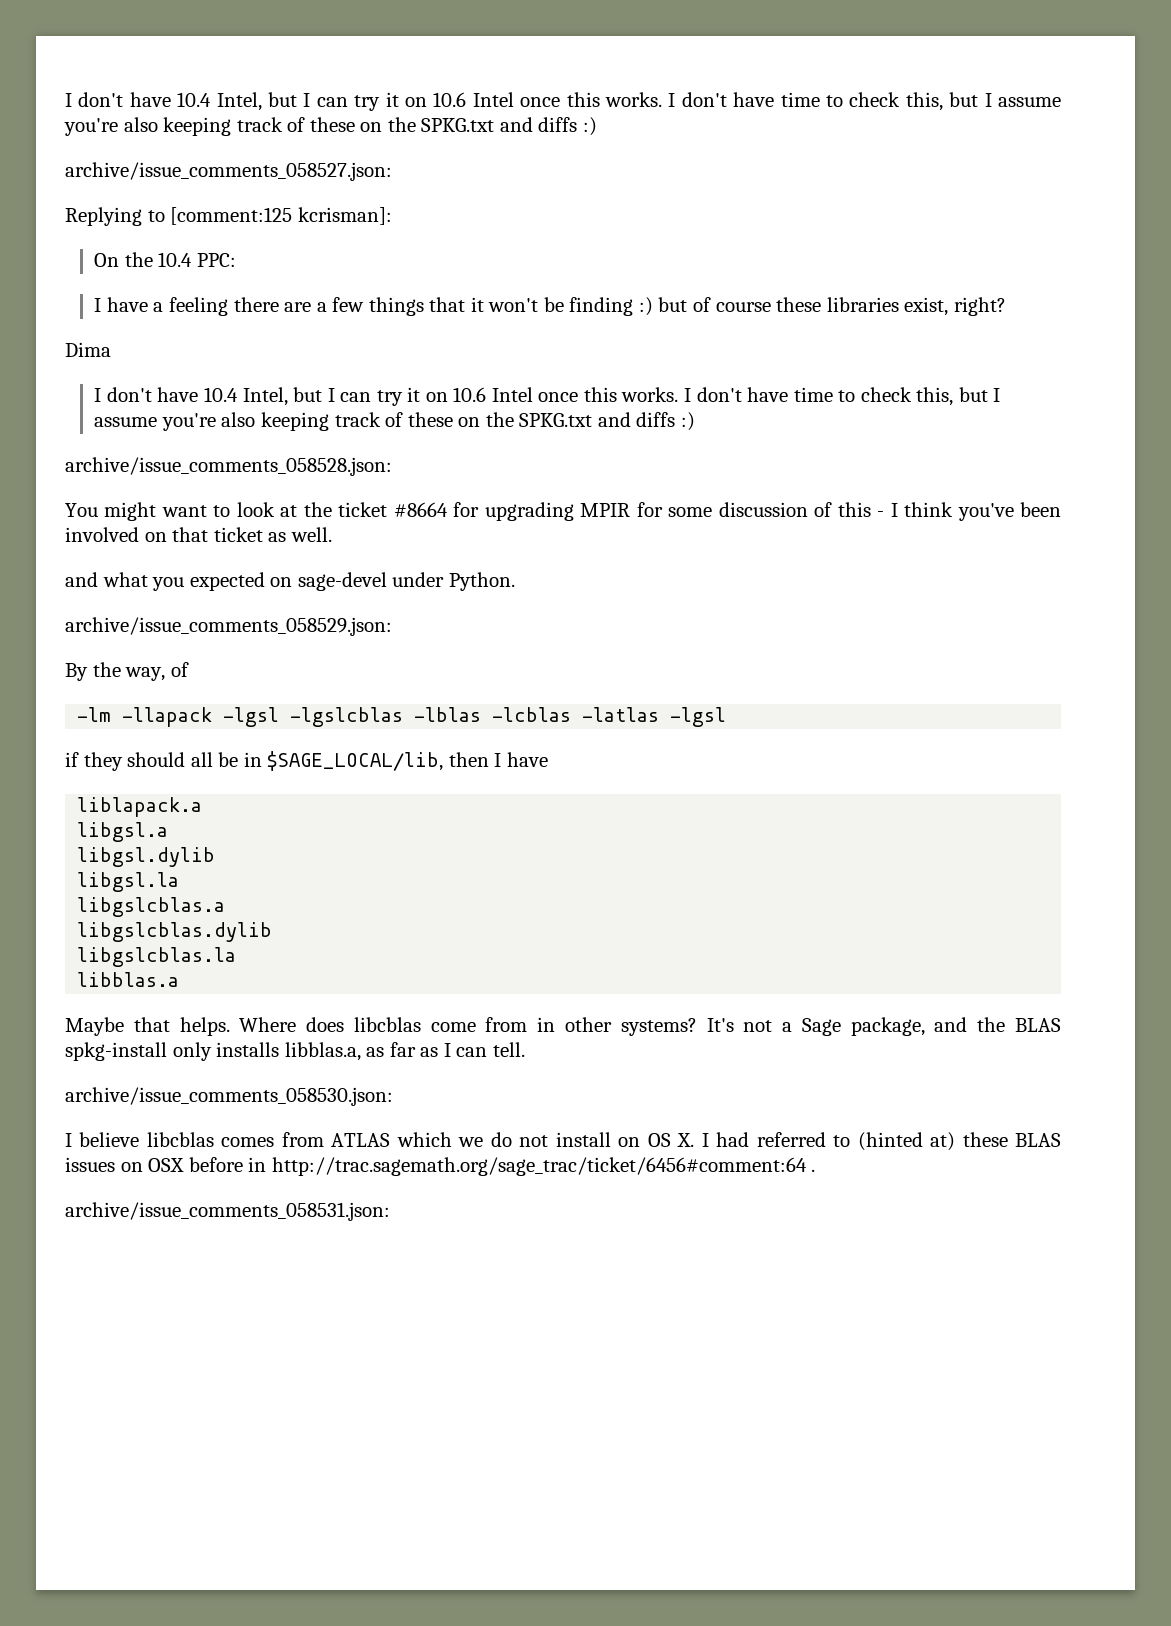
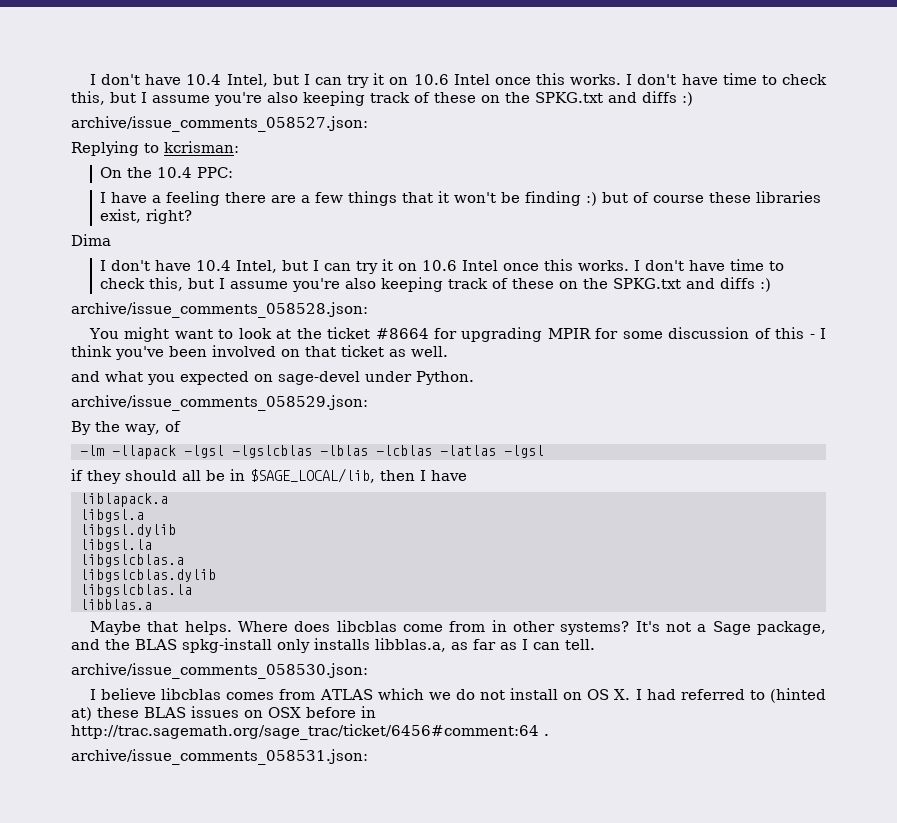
[170,207,392,225] [comment:125 kcrisman]: -> [164,141,239,153] kcrisman:

